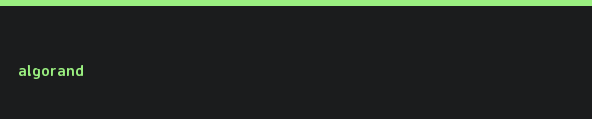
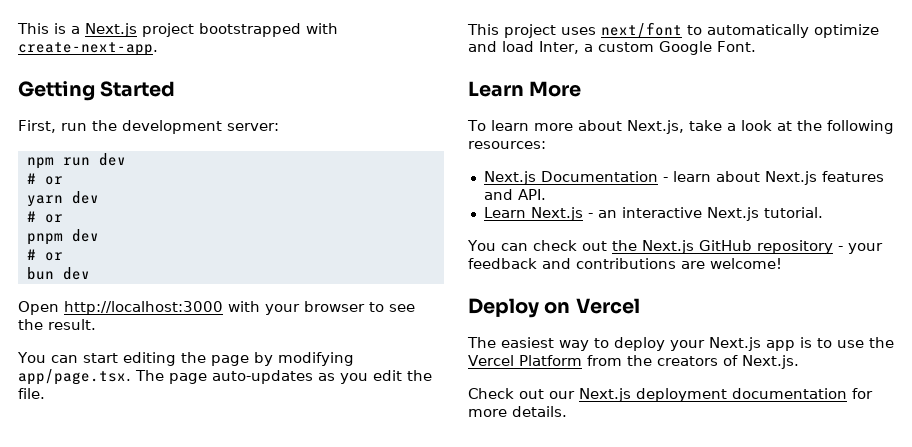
[18,65,84,79] algorand -> [17,23,338,37] [18,42,158,56] [18,81,176,101] [18,120,279,134] [26,153,126,169] [26,173,63,185] [26,191,99,207] [26,211,63,223] [26,229,99,245] [26,249,63,261] [26,267,90,280] [18,301,415,315] [18,319,96,330] [17,352,354,366] [18,369,432,385] [18,388,45,399] [467,22,879,38] [468,41,756,55] [468,81,582,97] [467,120,894,134] [468,141,546,149] [483,171,884,185] [483,189,546,200] [483,207,823,221] [467,240,883,254] [468,258,782,269] [468,298,640,318] [467,337,894,351] [468,355,799,369] [468,388,873,402] [468,406,567,417] This is a Next.js project bootstrapped with create-next-app. // Getting Started // First, run the development server: // npm run dev // # or // yarn dev // # or // pnpm dev // # or // bun dev // Open http://localhost:3000 with your browser to see the result. // You can start editing the page by modifying app/page.tsx. The page auto-updates as you edit the file. // This project uses next/font to automatically optimize and load Inter, a custom Google Font. // Learn More // To learn more about Next.js, take a look at the following resources: // Next.js Documentation - learn about Next.js features and API. // Learn Next.js - an interactive Next.js tutorial. // You can check out the Next.js GitHub repository - your feedback and contributions are welcome! // Deploy on Vercel // The easiest way to deploy your Next.js app is to use the Vercel Platform from the creators of Next.js. // Check out our Next.js deployment documentation for more details.

